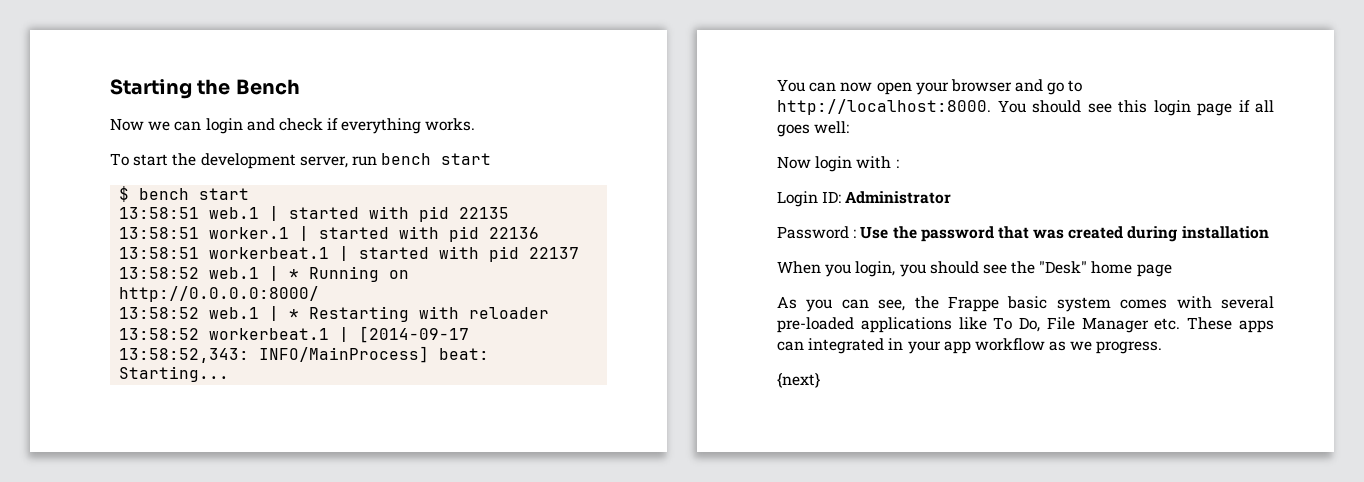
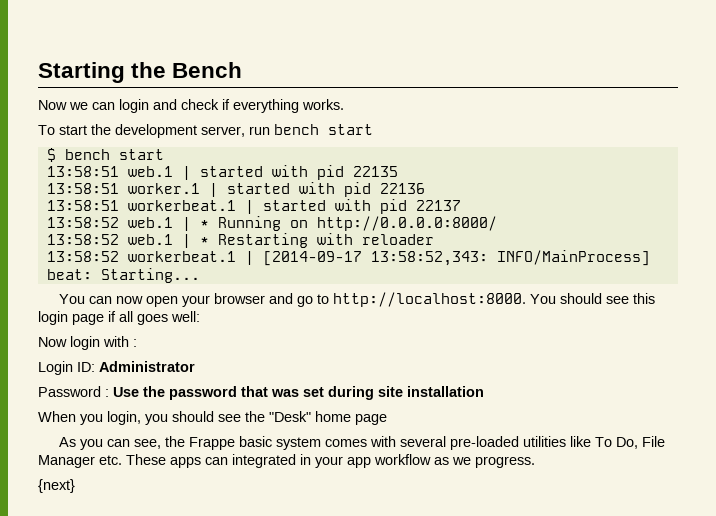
[1068,226,1178,242] created during -> [303,386,403,400] set during site
[860,317,952,333] applications -> [523,436,567,447] utilities

